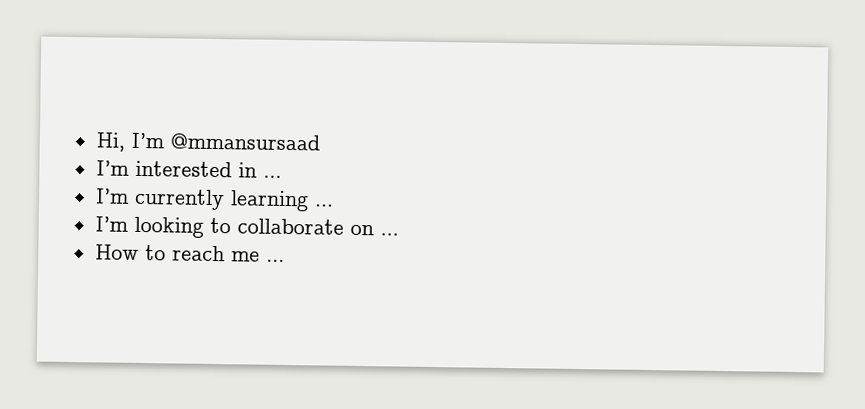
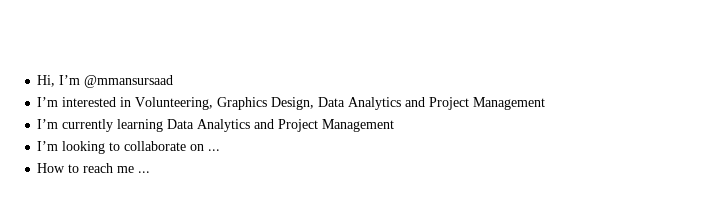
[262,175,282,178] [94,188,333,212] ... // I’m currently learning ... -> [135,97,546,110] [37,119,395,132] Volunteering, Graphics Design, Data Analytics and Project Management // I’m currently learning Data Analytics and Project Management

